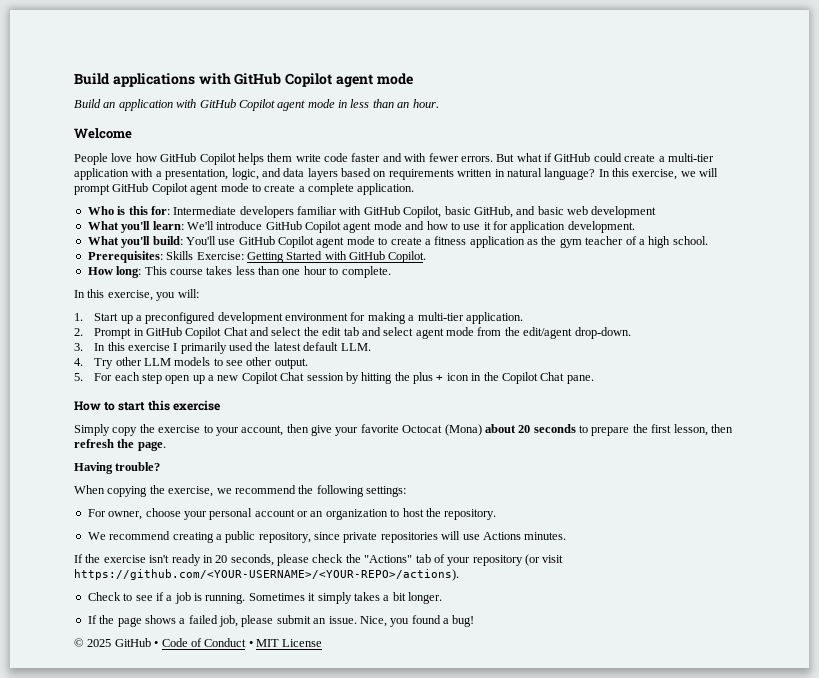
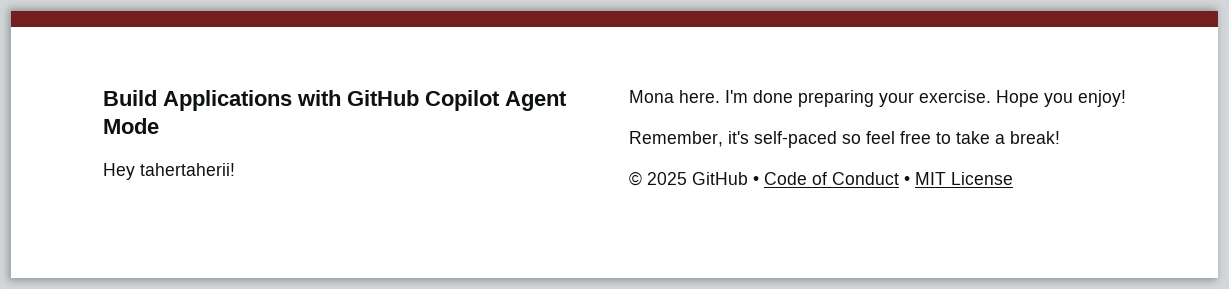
[74,73,413,87] [74,99,439,111] [74,128,132,139] [74,153,714,165] [74,168,719,180] [74,183,415,195] [87,206,657,218] [87,221,635,233] [87,236,708,248] [87,251,427,263] [87,266,391,278] [74,289,199,301] [74,312,523,324] [74,327,631,339] [74,342,371,354] [74,357,308,369] [74,372,594,384] [74,400,220,411] [74,424,733,436] [74,439,166,451] [74,462,161,474] [74,485,406,497] [87,508,497,520] [87,531,567,543] [74,554,564,566] [74,569,459,581] [87,592,442,604] [87,615,475,627] Build applications with GitHub Copilot agent mode // Build an application with GitHub Copilot agent mode in less than an hour. // Welcome // People love how GitHub Copilot helps them write code faster and with fewer errors. But what if GitHub could create a multi-tier application with a presentation, logic, and data layers based on requirements written in natural language? In this exercise, we will prompt GitHub Copilot agent mode to create a complete application. // Who is this for: Intermediate developers familiar with GitHub Copilot, basic GitHub, and basic web development // What you'll learn: We'll introduce GitHub Copilot agent mode and how to use it for application development. // What you'll build: You'll use GitHub Copilot agent mode to create a fitness application as the gym teacher of a high school. // Prerequisites: Skills Exercise: Getting Started with GitHub Copilot. // How long: This course takes less than one hour to complete. // In this exercise, you will: // 1. Start up a preconfigured development environment for making a multi-tier application. // 2. Prompt in GitHub Copilot Chat and select the edit tab and select agent mode from the edit/agent drop-down. // 3. In this exercise I primarily used the latest default LLM. // 4. Try other LLM models to see other output. // 5. For each step open up a new Copilot Chat session by hitting the plus + icon in the Copilot Chat pane. // How to start this exercise // Simply copy the exercise to your account, then give your favorite Octocat (Mona) about 20 seconds to prepare the first lesson, then refresh the page. // Having trouble? // When copying the exercise, we recommend the following settings: // For owner, choose your personal account or an organization to host the repository. // We recommend creating a public repository, since private repositories will use Actions minutes. // If the exercise isn't ready in 20 seconds, please check the "Actions" tab of your repository (or visit https://github.com/<YOUR-USERNAME>/<YOUR-REPO>/actions). // Check to see if a job is running. Sometimes it simply takes a bit longer. // If the page shows a failed job, please submit an issue. Nice, you found a bug! -> [103,90,567,111] [103,118,159,134] [103,163,235,180] [629,90,1126,107] [629,131,1060,148] Build Applications with GitHub Copilot Agent Mode // Hey tahertaherii! // Mona here. I'm done preparing your exercise. Hope you enjoy! // Remember, it's self-paced so feel free to take a break!

